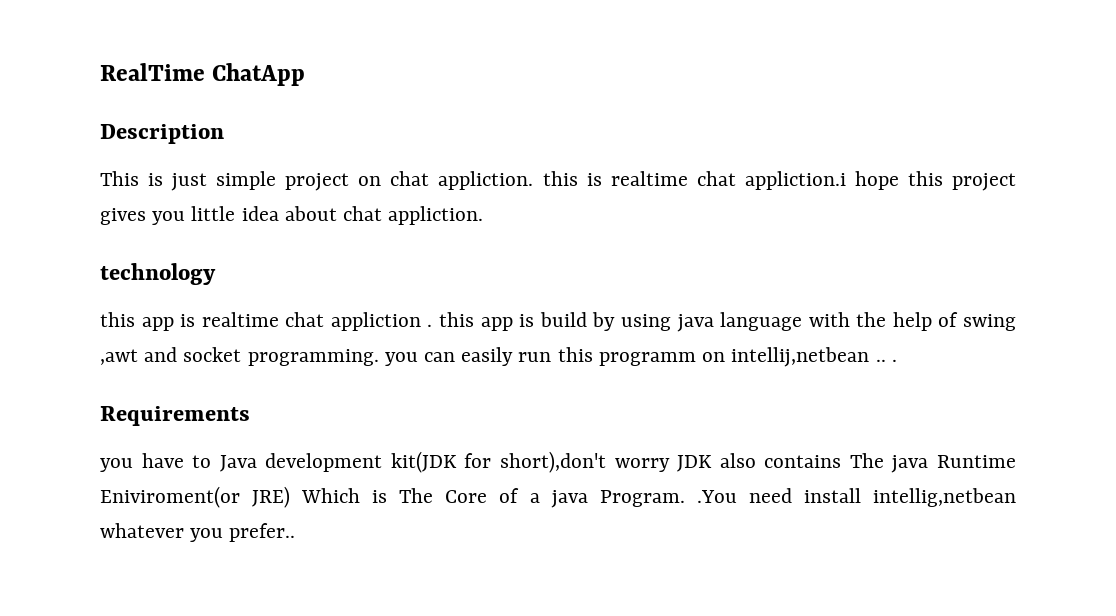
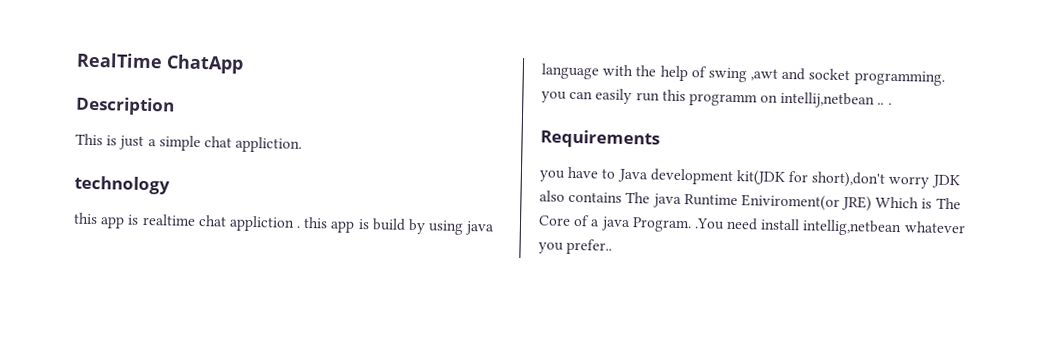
[216,171,1016,191] [100,206,337,225] simple project on chat appliction. this is realtime chat appliction.i hope this project gives you little idea about -> [147,135,201,152] a simple

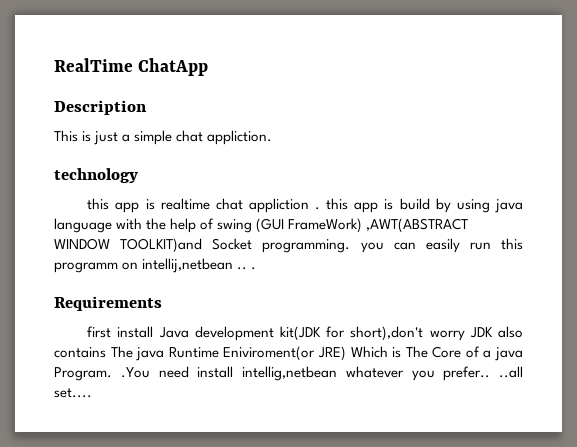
[750,67,851,81] ,awt and socket -> [256,218,469,233] [54,238,253,253] (GUI FrameWork) ,AWT(ABSTRACT WINDOW TOOLKIT)and Socket
[539,166,617,182] you have to -> [87,326,154,338] first install
(613, 246) none -> [499,366,523,378] [54,388,92,398] ..all set....

